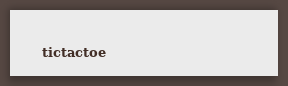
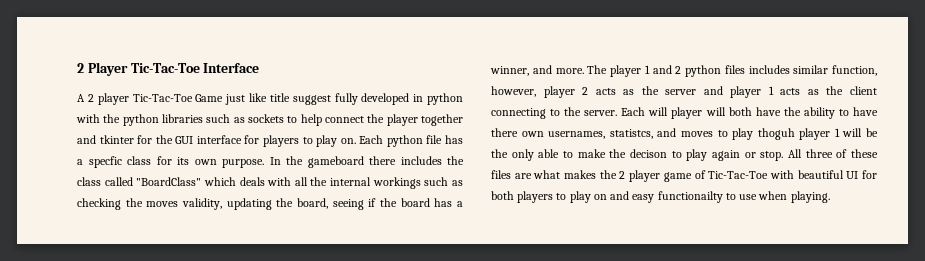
[42,47,106,57] tictactoe -> [77,62,260,76] [77,93,463,105] [76,114,463,126] [77,135,463,147] [77,156,464,168] [77,177,463,189] [77,198,464,210] [490,65,877,77] [491,86,878,98] [491,107,878,119] [491,128,878,140] [491,149,878,161] [491,170,877,182] [491,191,830,203] 2 Player Tic-Tac-Toe Interface // A 2 player Tic-Tac-Toe Game just like title suggest fully developed in python with the python libraries such as sockets to help connect the player together and tkinter for the GUI interface for players to play on. Each python file has a specfic class for its own purpose. In the gameboard there includes the class called "BoardClass" which deals with all the internal workings such as checking the moves validity, updating the board, seeing if the board has a winner, and more. The player 1 and 2 python files includes similar function, however, player 2 acts as the server and player 1 acts as the client connecting to the server. Each will player will both have the ability to have there own usernames, statistcs, and moves to play thoguh player 1 will be the only able to make the decison to play again or stop. All three of these files are what makes the 2 player game of Tic-Tac-Toe with beautiful UI for both players to play on and easy functionailty to use when playing.

